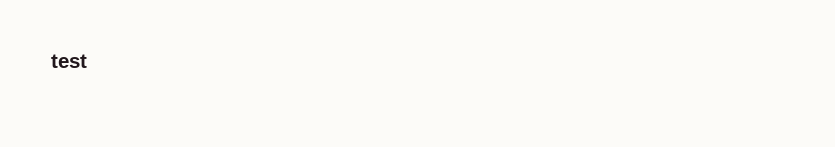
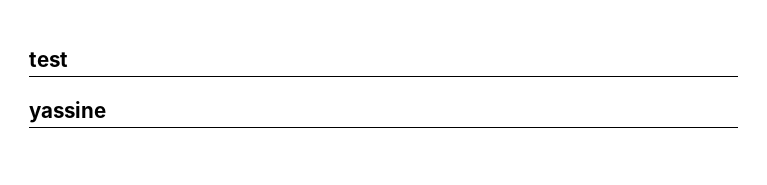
(87, 61) none -> [29,101,106,123] // yassine

